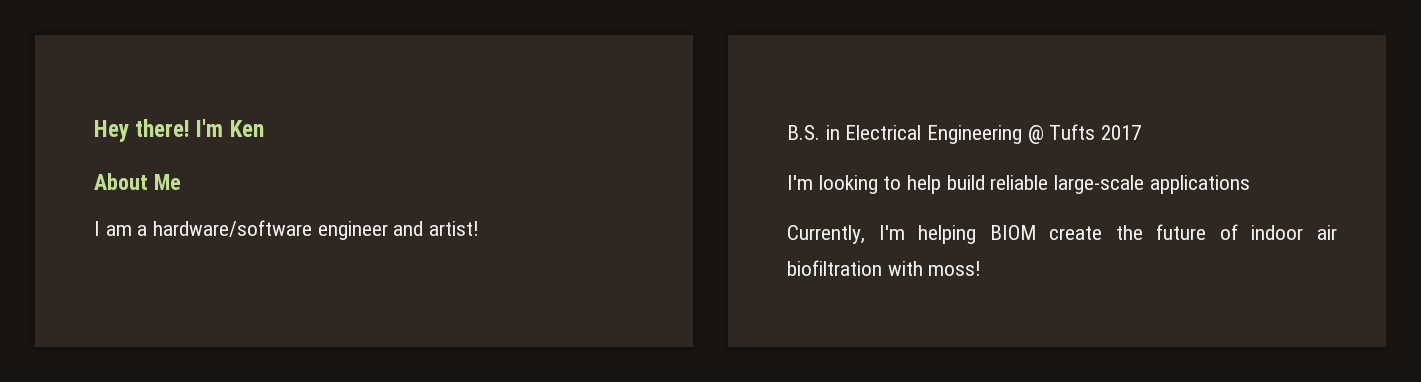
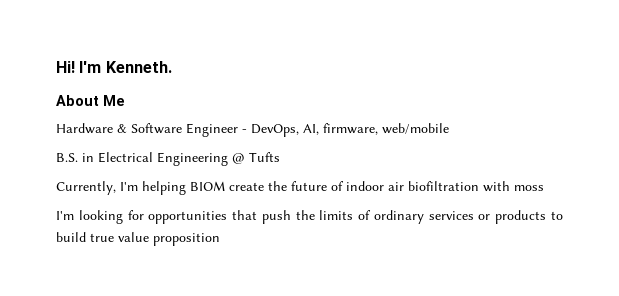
[94,119,264,142] [94,173,181,190] [94,220,480,240] Hey there! I'm Ken // About Me // I am a hardware/software engineer and artist! -> [56,61,172,73] [56,95,125,106] [56,123,449,137] Hi! I'm Kenneth. // About Me // Hardware & Software Engineer - DevOps, AI, firmware, web/mobile
[1101,125,1142,140] [787,175,1250,194] 2017 // I'm looking to help build reliable large-scale applications -> (280, 157) none
[928,261,982,276] moss! -> [514,185,544,191] [56,210,563,224] [56,232,220,246] moss // I'm looking for opportunities that push the limits of ordinary services or products to build true value proposition

